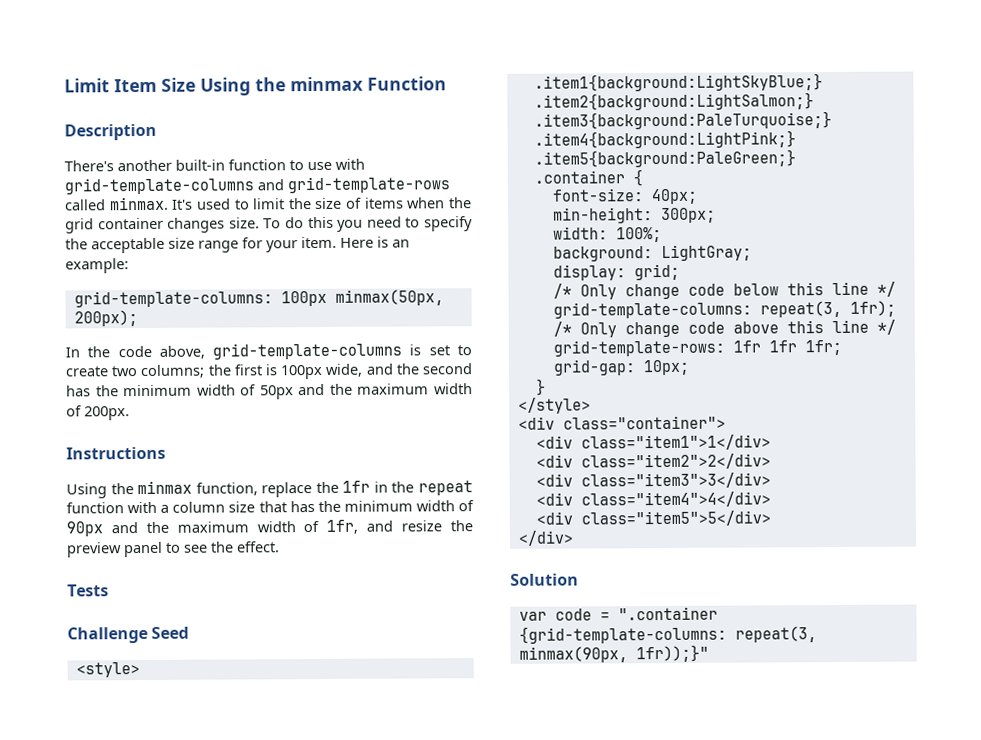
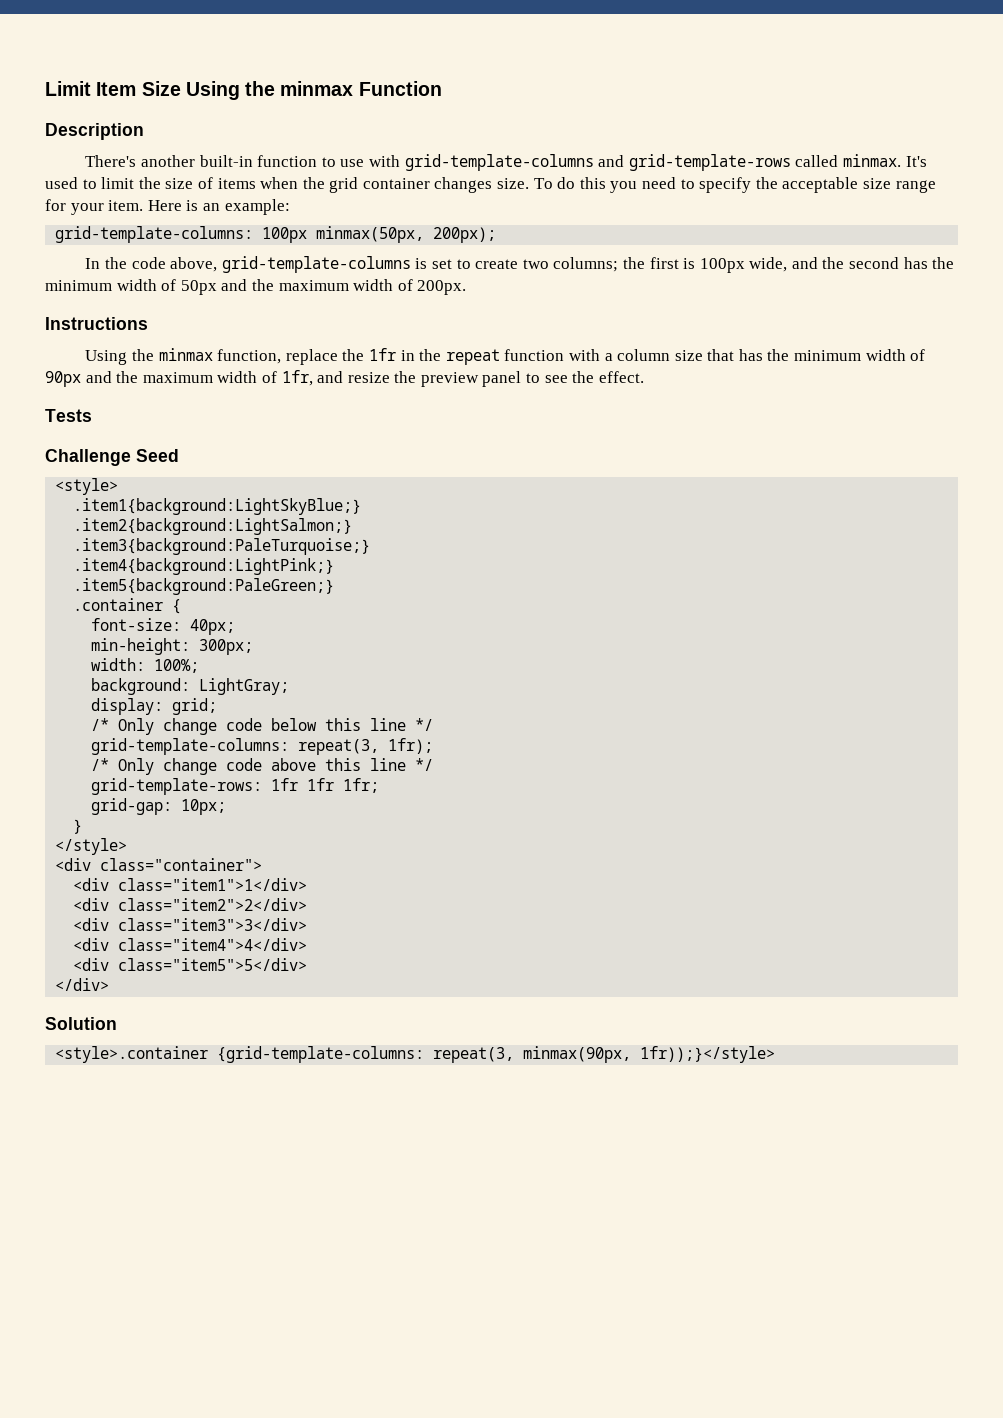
[518,606,718,621] var code = ".container -> [55,1046,209,1063] <style>.container
[635,644,709,663] 1fr));}" -> [640,1046,776,1063] 1fr));}</style>

